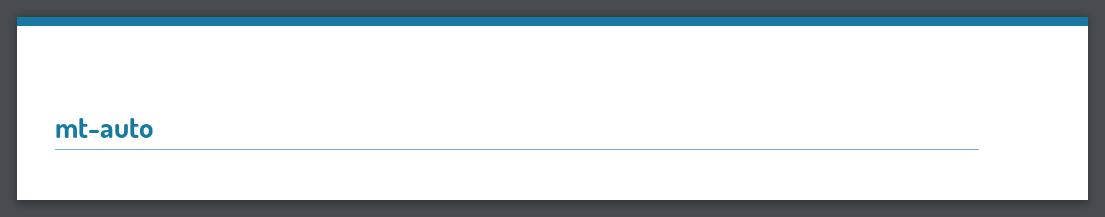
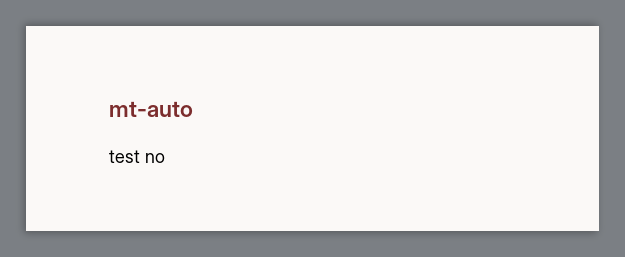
(153, 128) none -> [109,150,165,163] // test no

